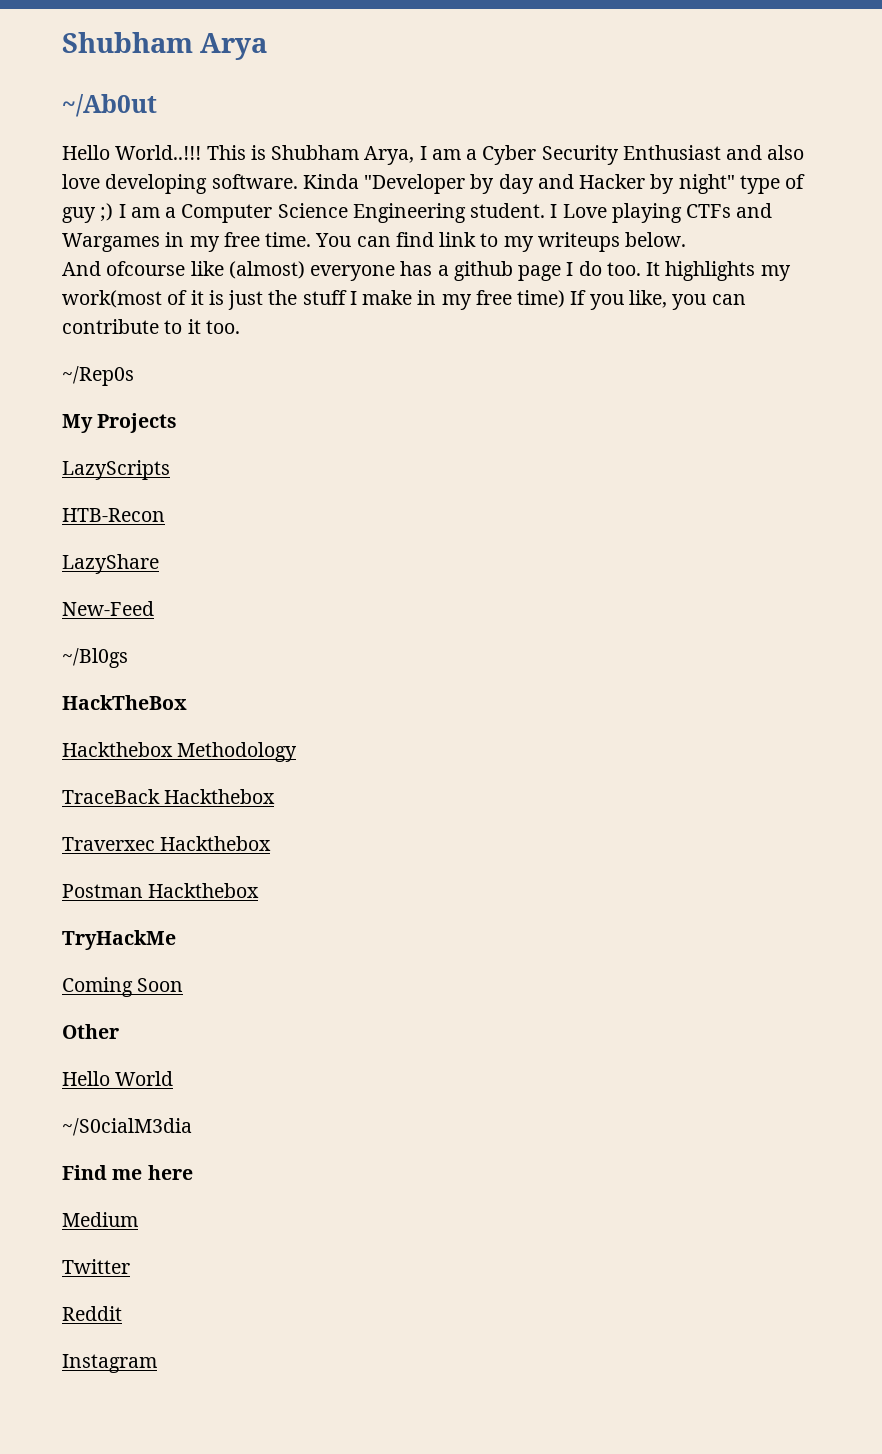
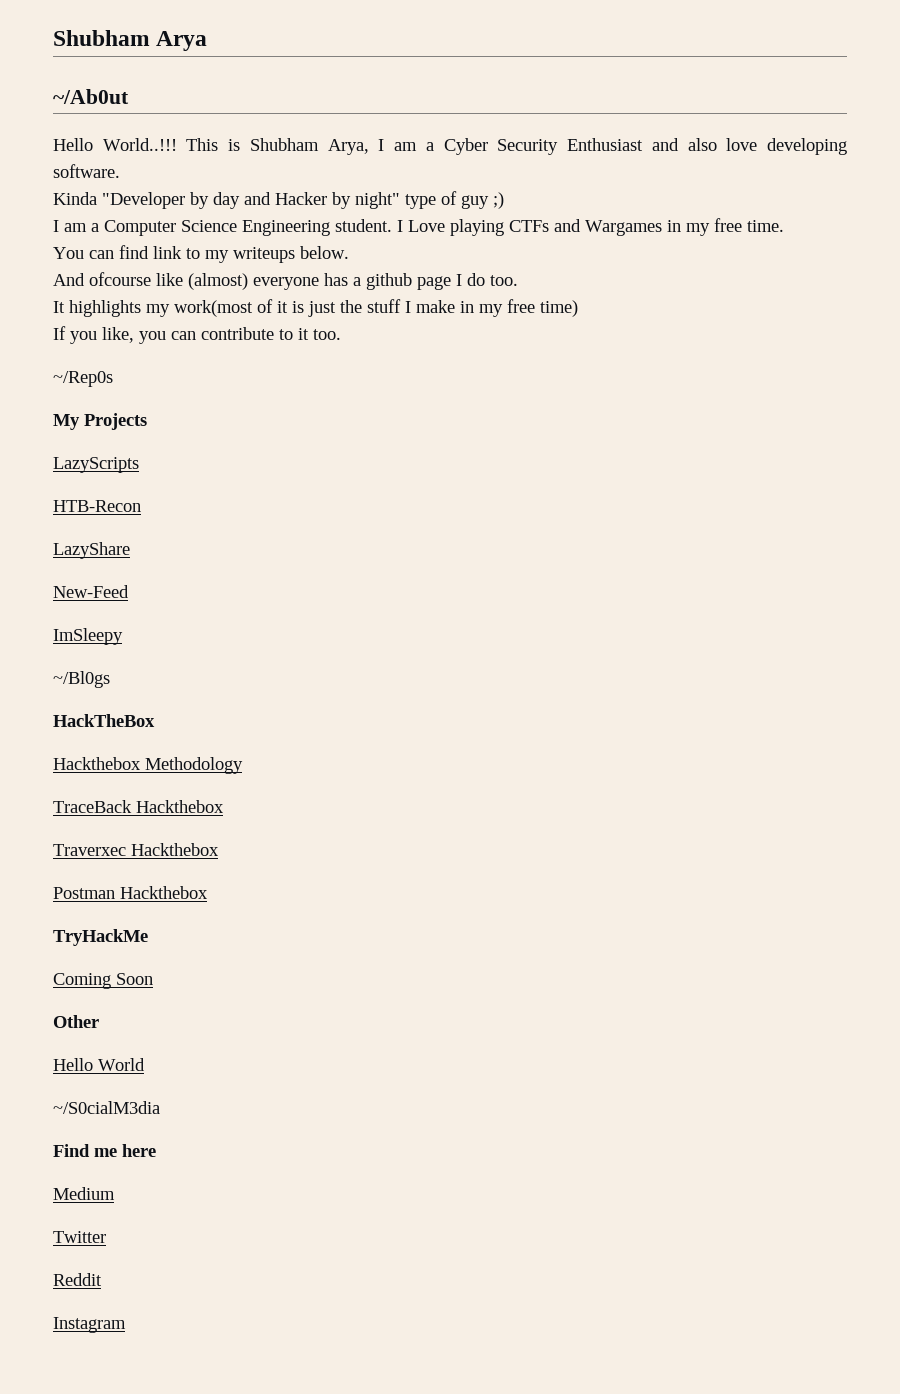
(298, 181) none -> (120, 171) //
(114, 212) none -> (504, 200) //
(312, 239) none -> (784, 226) //
(641, 269) none -> (518, 280) //
(566, 299) none -> (578, 308) //
(154, 608) none -> [53,628,123,645] // ImSleepy

